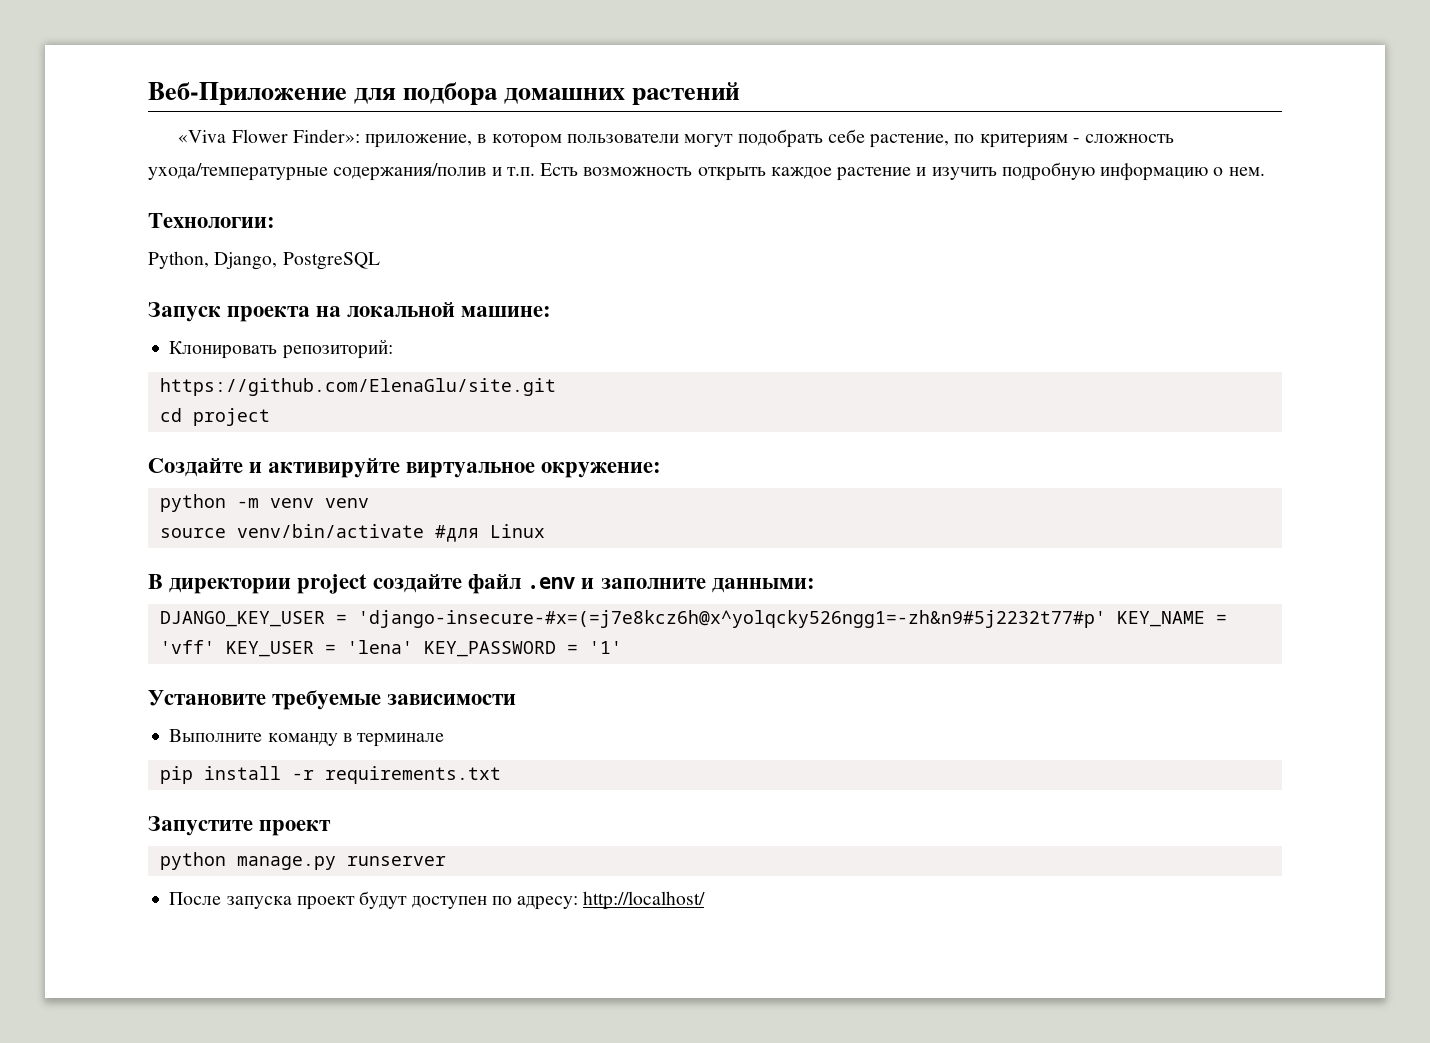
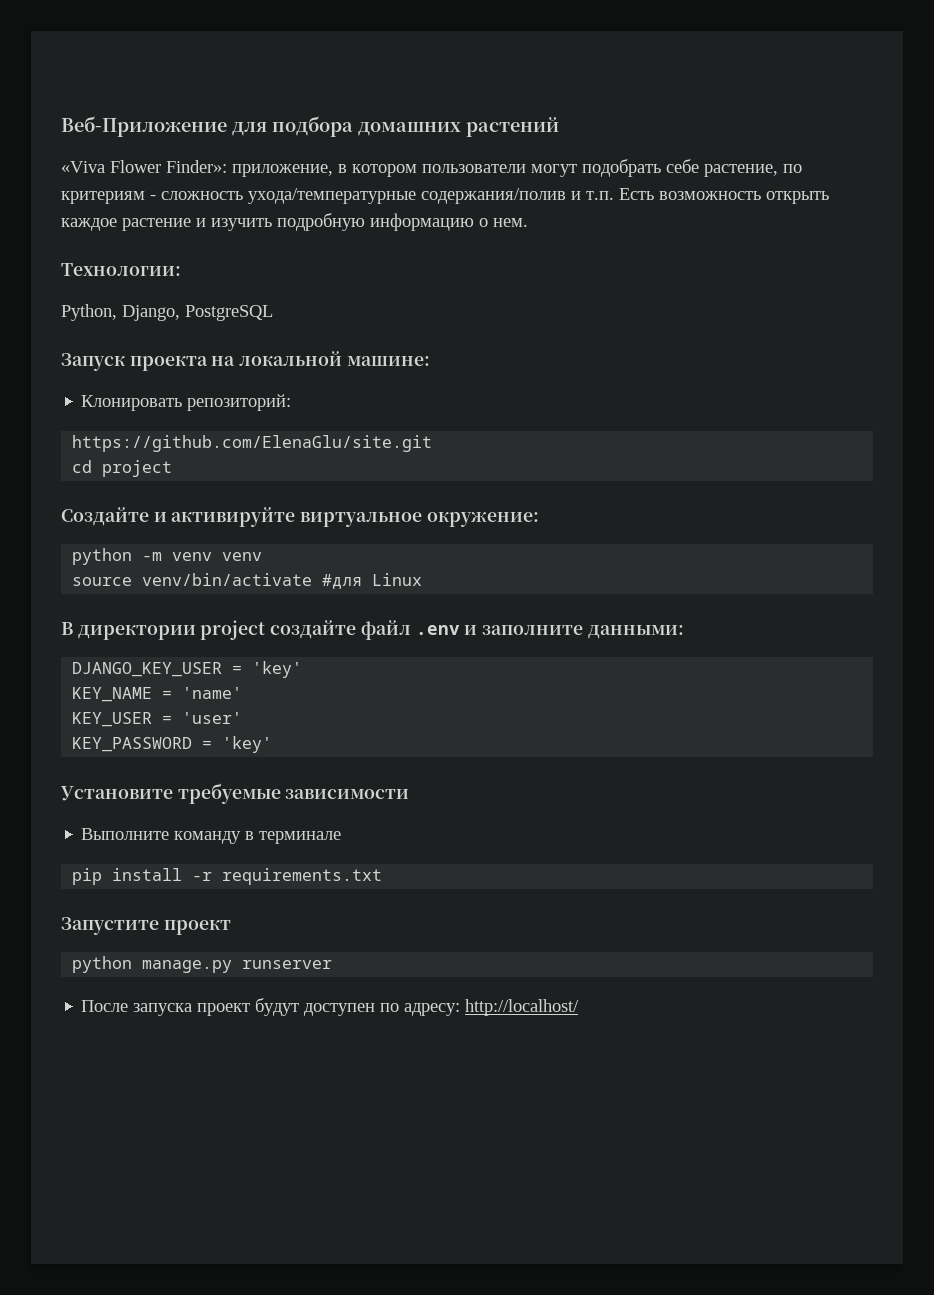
[357,610,1106,628] 'django-insecure-#x=(=j7e8kcz6h@x^yolqcky526ngg1=-zh&n9#5j2232t77#p' -> [252,661,303,678] 'key' //
[159,640,215,654] 'vff' -> [182,687,243,699] 'name' //
[346,640,413,654] 'lena' -> [182,712,243,724] 'user' //
[588,641,622,654] '1' -> [222,736,273,753] 'key'

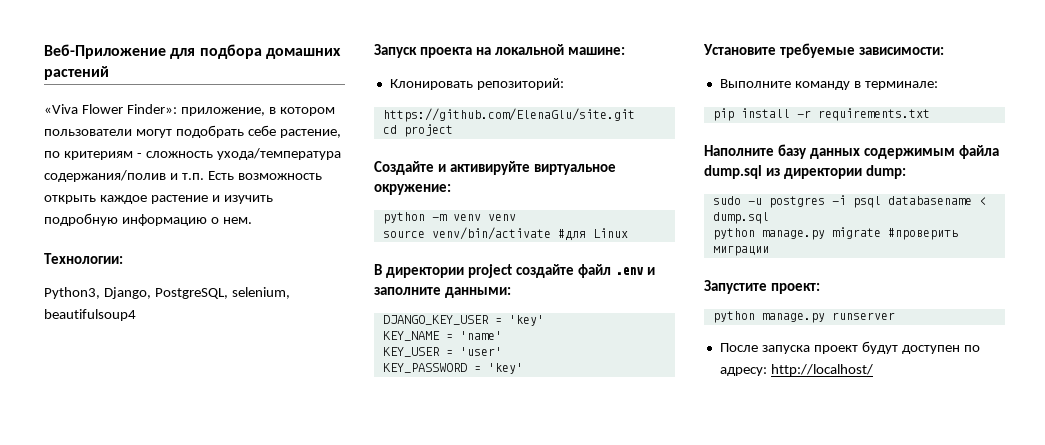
[248,188,416,204] ухода/температурные -> [216,148,341,160] ухода/температура
[61,304,273,321] Python, Django, PostgreSQL -> [44,287,290,299] [44,309,136,321] Python3, Django, PostgreSQL, selenium, beautifulsoup4
[285,789,410,799] зависимости -> [859,47,945,55] зависимости:
[259,831,342,844] терминале -> [864,81,938,90] терминале:
(383, 876) none -> [704,144,1000,159] [704,165,907,179] [712,195,986,208] [712,212,769,224] [712,227,958,240] [712,246,769,256] // Наполните базу данных содержимым файла dump.sql из директории dump: // sudo -u postgres -i psql databasename < dump.sql // python manage.py migrate #проверить миграции
[163,920,231,935] проект -> [771,283,821,294] проект:

